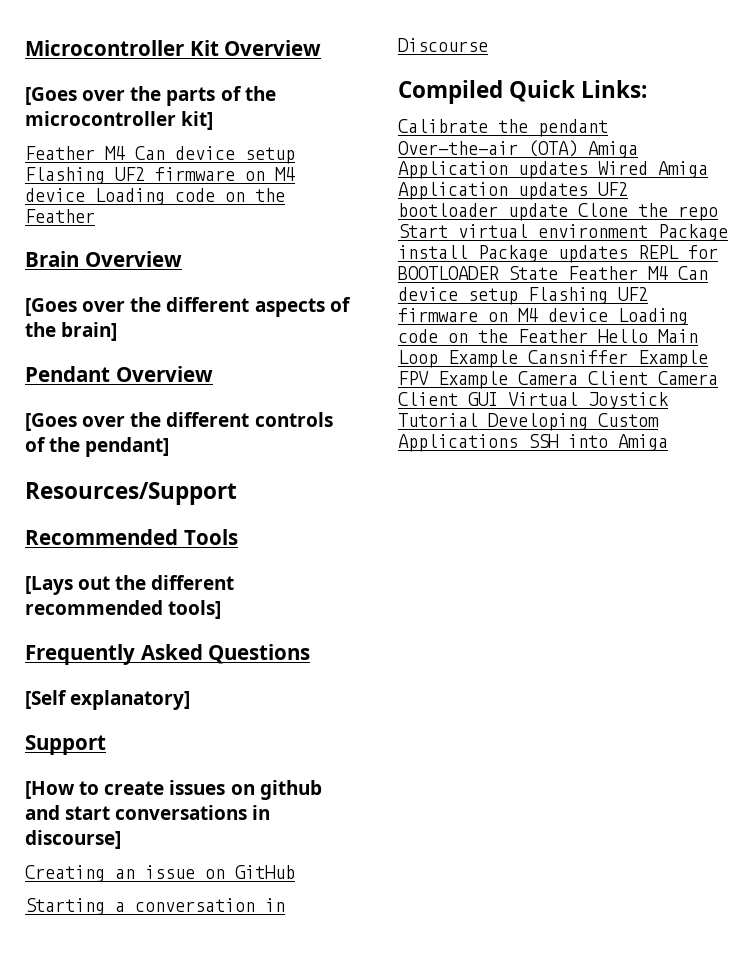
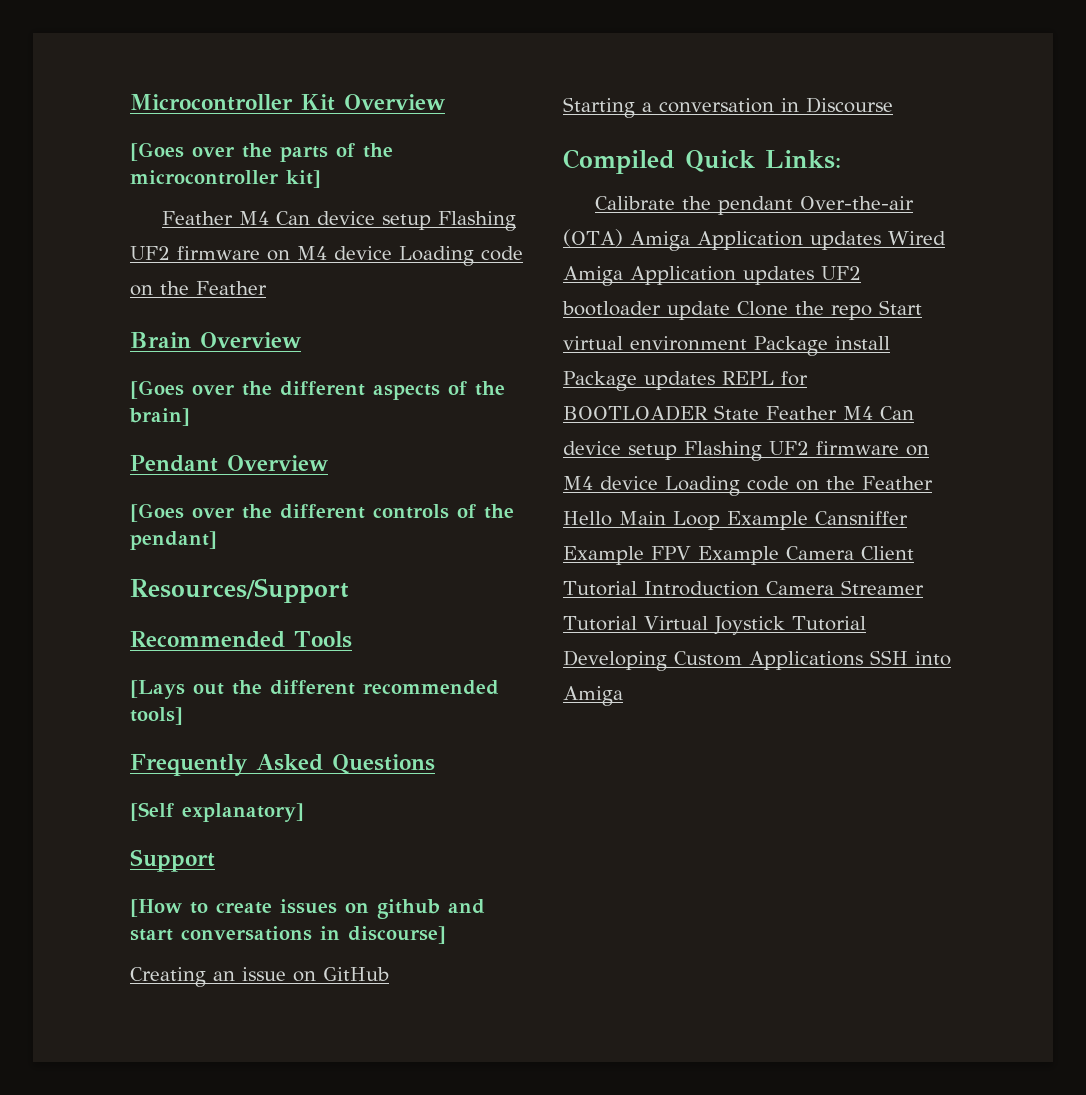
[658,371,718,385] [398,392,498,406] Camera Client GUI -> [563,580,924,596] [563,616,637,631] Tutorial Introduction Camera Streamer Tutorial

